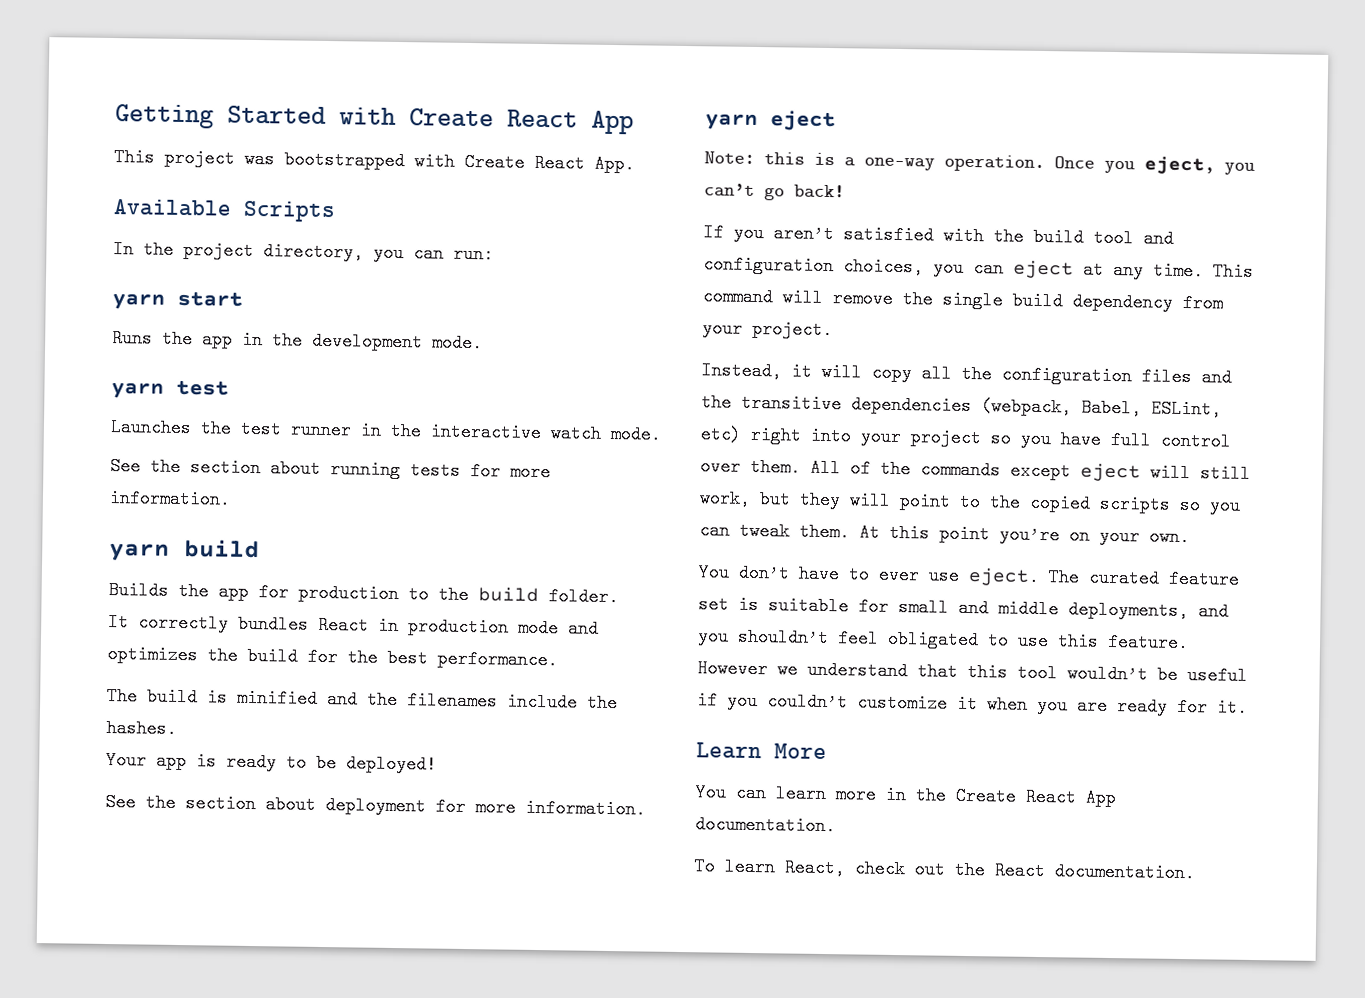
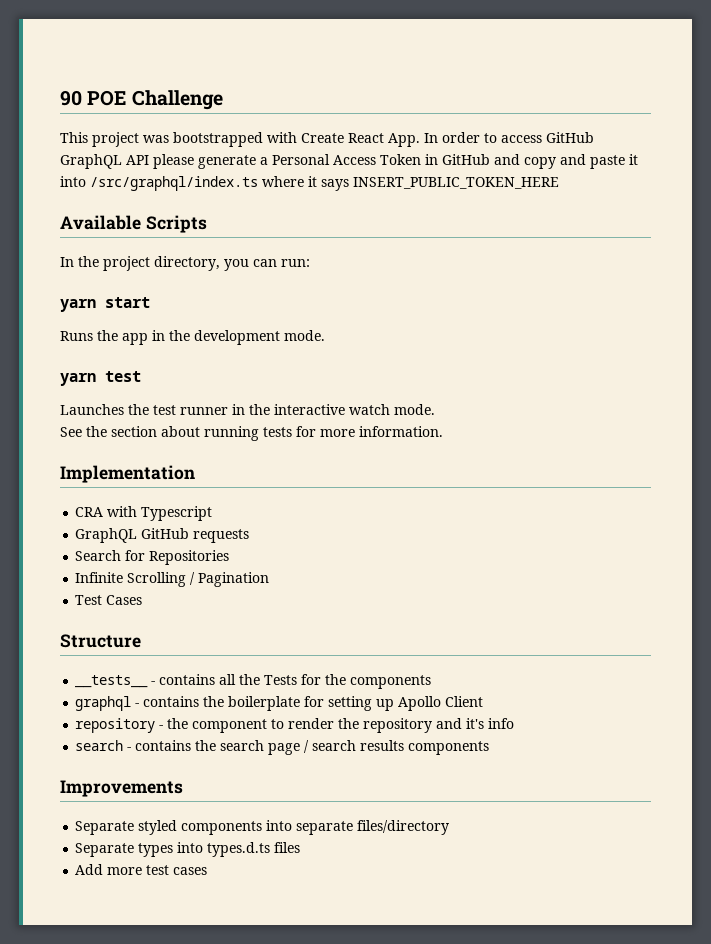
[115,104,634,135] Getting Started with Create React App -> [60,90,223,110] 90 POE Challenge
(635, 164) none -> [424,132,594,143] [60,154,638,169] [60,176,559,191] In order to access GitHub GraphQL API please generate a Personal Access Token in GitHub and copy and paste it into /src/graphql/index.ts where it says INSERT_PUBLIC_TOKEN_HERE
[109,539,260,561] [108,580,619,607] [108,612,599,638] [107,644,558,670] [107,686,618,713] [106,718,177,738] [106,750,437,774] [105,792,646,819] [705,110,836,132] [704,151,1255,175] [704,183,845,201] [703,223,1174,248] [703,255,1254,281] [702,287,1223,313] [702,319,833,340] [701,361,1232,387] [701,393,1222,419] [700,425,1231,451] [700,457,1251,483] [699,489,1241,515] [699,521,1190,547] [698,563,1240,589] [698,595,1229,621] [697,627,1189,653] [697,659,1248,685] [697,691,1248,717] [696,742,827,760] [695,783,1116,808] [695,815,836,836] [694,857,1195,883] yarn build // Builds the app for production to the build folder. // It correctly bundles React in production mode and optimizes the build for the best performance. // The build is minified and the filenames include the hashes. // Your app is ready to be deployed! // See the section about deployment for more information. // yarn eject // Note: this is a one-way operation. Once you eject, you can’t go back! // If you aren’t satisfied with the build tool and configuration choices, you can eject at any time. This command will remove the single build dependency from your project. // Instead, it will copy all the configuration files and the transitive dependencies (webpack, Babel, ESLint, etc) right into your project so you have full control over them. All of the commands except eject will still work, but they will point to the copied scripts so you can tweak them. At this point you’re on your own. // You don’t have to ever use eject. The curated feature set is suitable for small and middle deployments, and you shouldn’t feel obligated to use this feature. However we understand that this tool wouldn’t be useful if you couldn’t customize it when you are ready for it. // Learn More // You can learn more in the Create React App documentation. // To learn React, check out the React documentation. -> [60,465,195,483] [75,506,213,521] [75,528,250,543] [75,550,230,565] [75,572,270,587] [75,595,143,605] [60,634,141,648] [75,674,432,689] [75,696,484,711] [75,718,515,733] [75,740,490,755] [60,780,183,797] [75,820,450,835] [75,842,301,857] [75,864,208,875] Implementation // CRA with Typescript // GraphQL GitHub requests // Search for Repositories // Infinite Scrolling / Pagination // Test Cases // Structure // __tests__ - contains all the Tests for the components // graphql - contains the boilerplate for setting up Apollo Client // repository - the component to render the repository and it's info // search - contains the search page / search results components // Improvements // Separate styled components into separate files/directory // Separate types into types.d.ts files // Add more test cases

